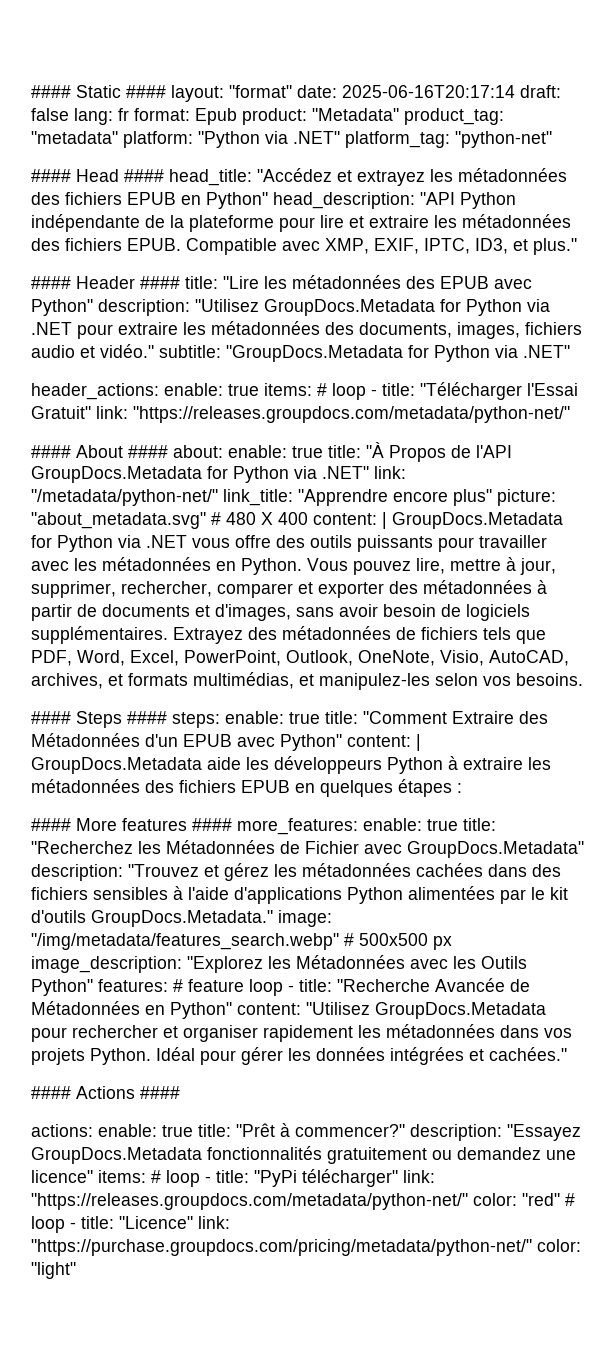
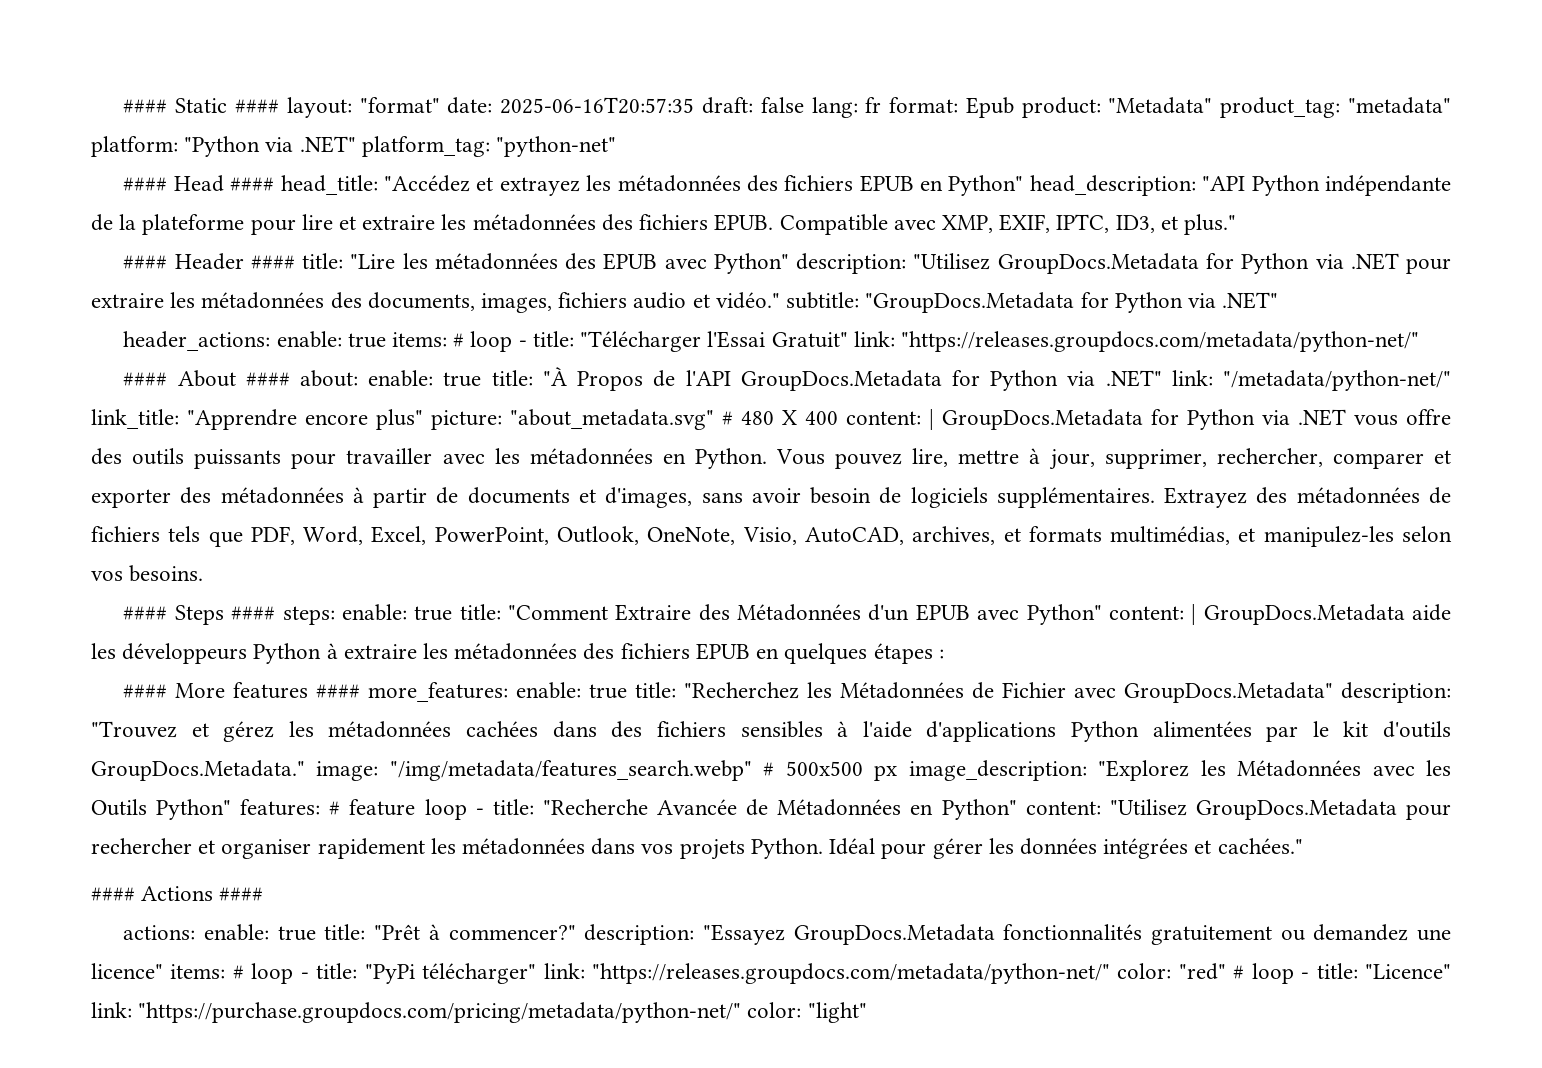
[342,85,515,98] 2025-06-16T20:17:14 -> [500,97,695,114] 2025-06-16T20:57:35

